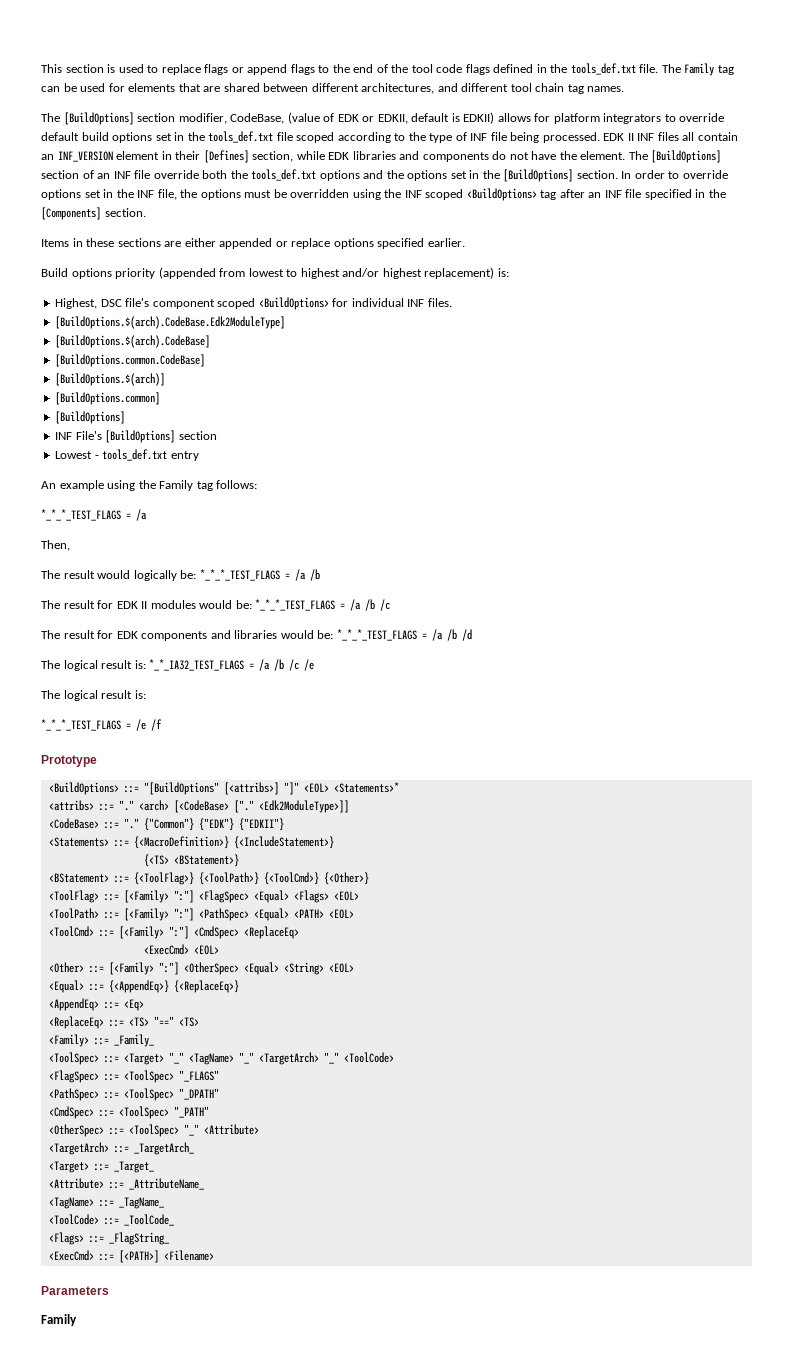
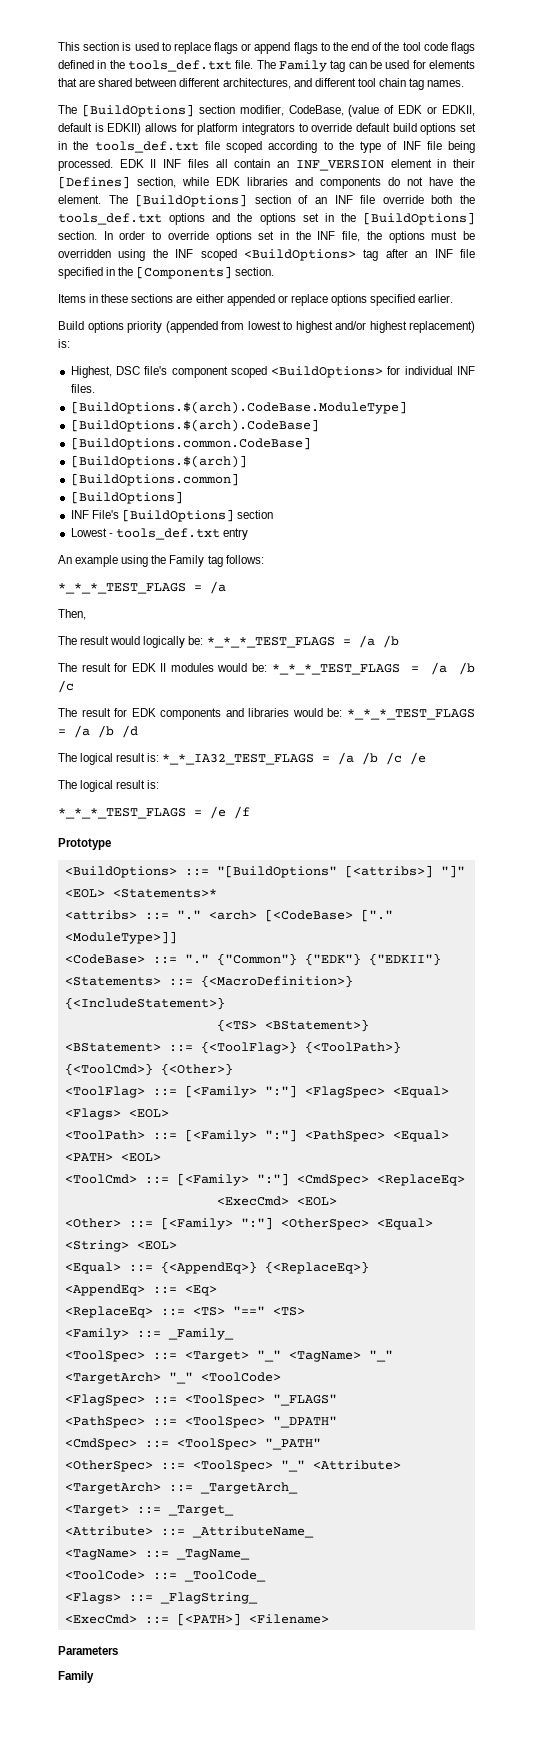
[55,316,286,329] [BuildOptions.$(arch).CodeBase.Edk2ModuleType] -> [70,401,407,414] [BuildOptions.$(arch).CodeBase.ModuleType]
[258,800,349,813] <Edk2ModuleType>]] -> [64,931,177,944] <ModuleType>]]

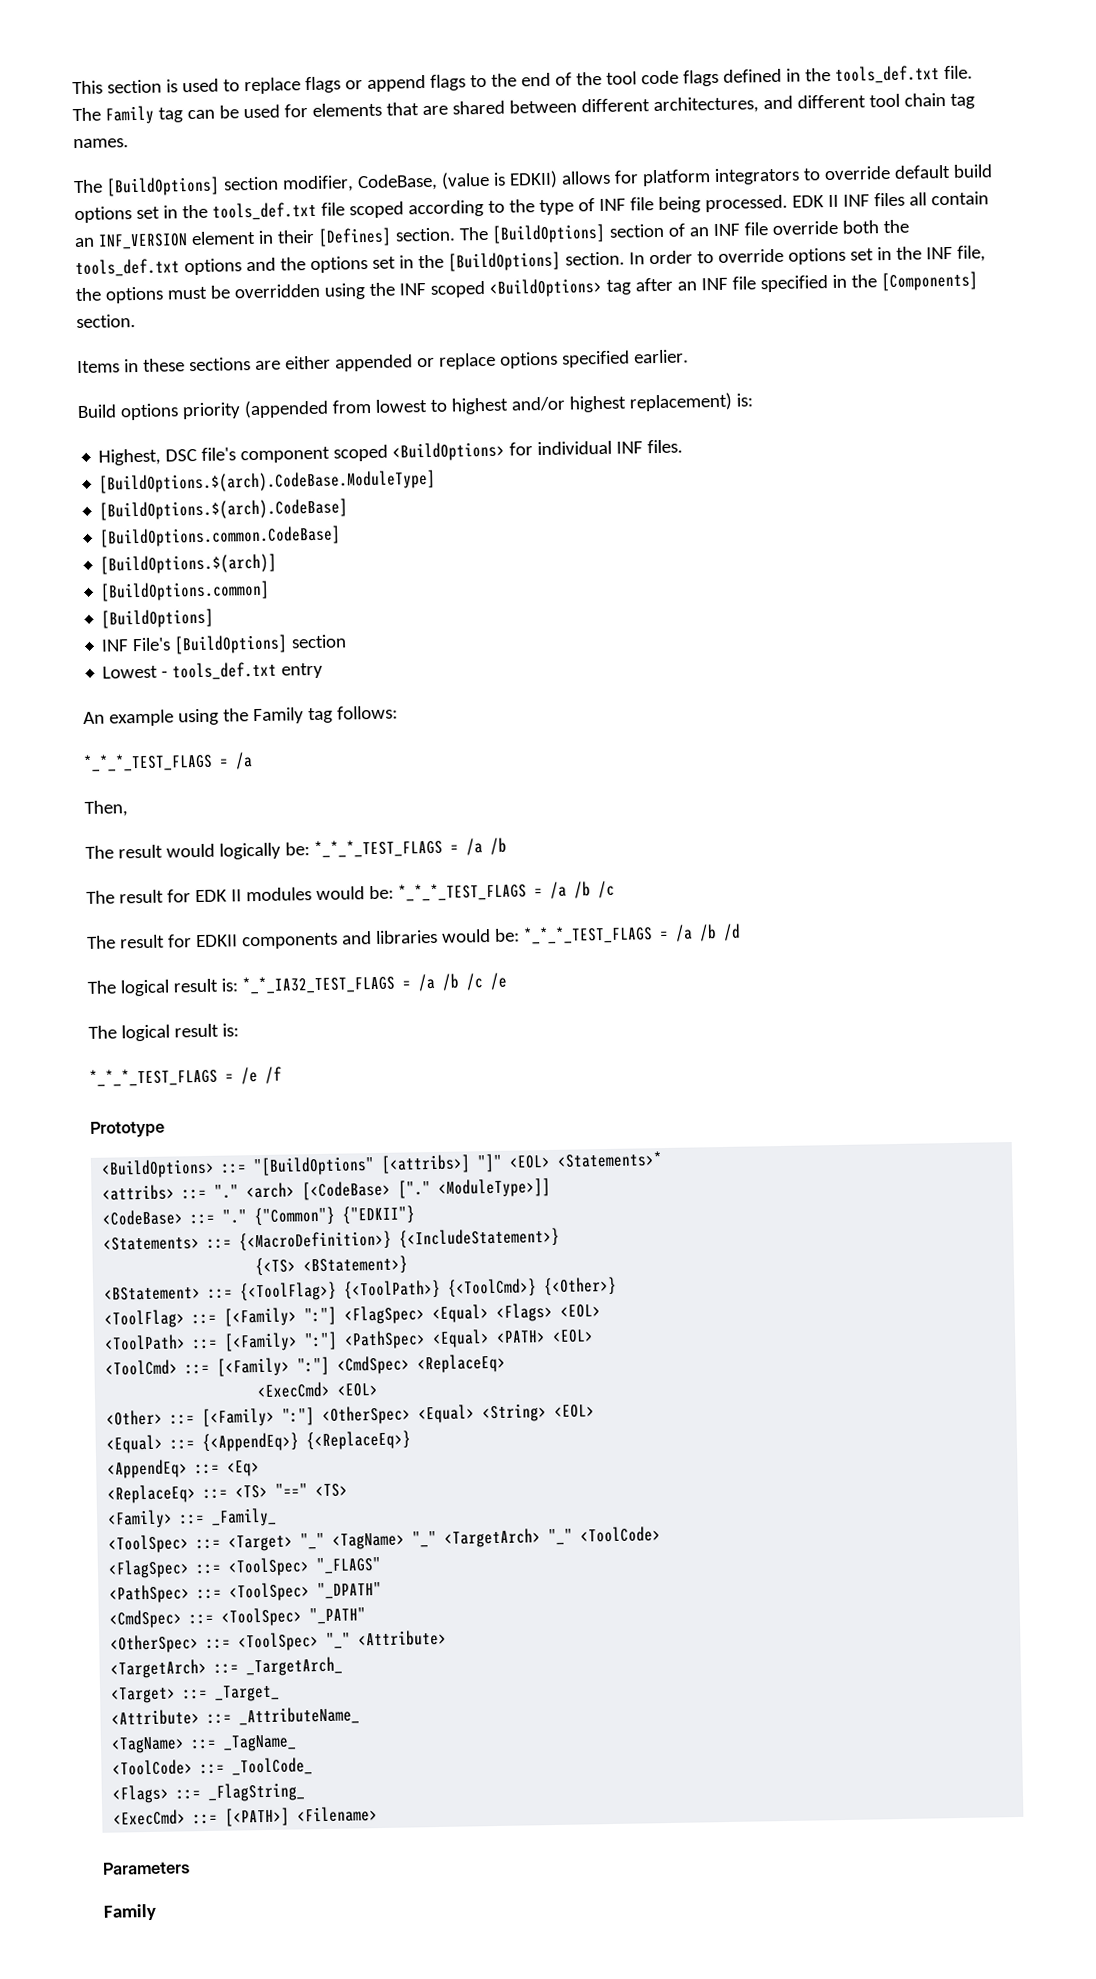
[384,105,475,116] [58,123,92,132] of EDK or EDKII, default -> (490, 180) none
[137,177,475,189] [58,195,101,204] section, while EDK libraries and components do not have the element. -> [394,227,456,242] section.
[131,708,156,717] EDK -> [195,934,238,948] EDKII
[304,953,361,966] {"EDK"} -> (337, 1216) none

